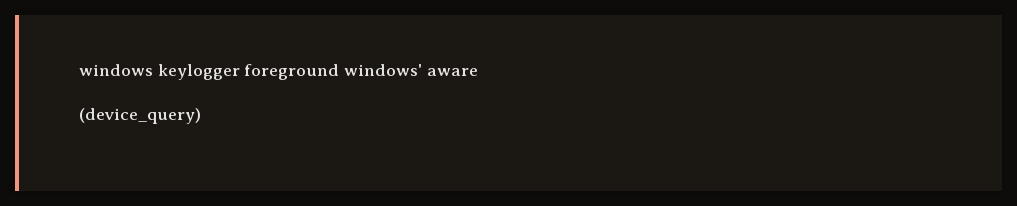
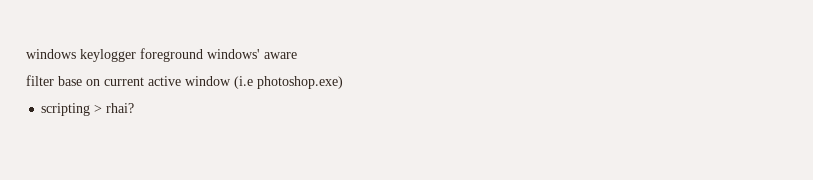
[79,108,201,124] (device_query) -> [26,75,343,89] [41,103,135,116] filter base on current active window (i.e photoshop.exe) // scripting > rhai?

